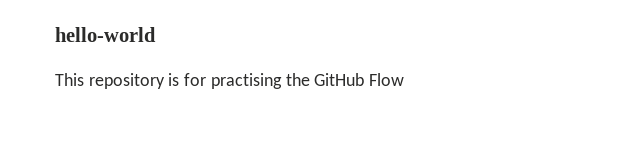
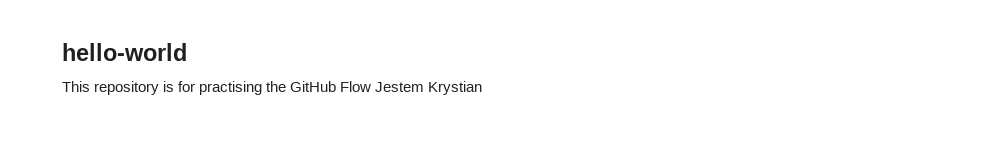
(405, 79) none -> [375,81,483,95] Jestem Krystian

